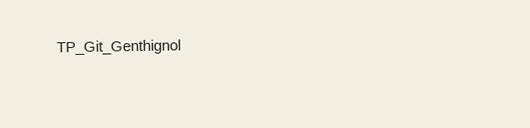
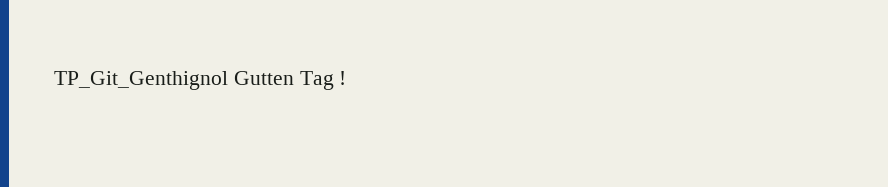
(181, 47) none -> [233,71,347,90] Gutten Tag !

